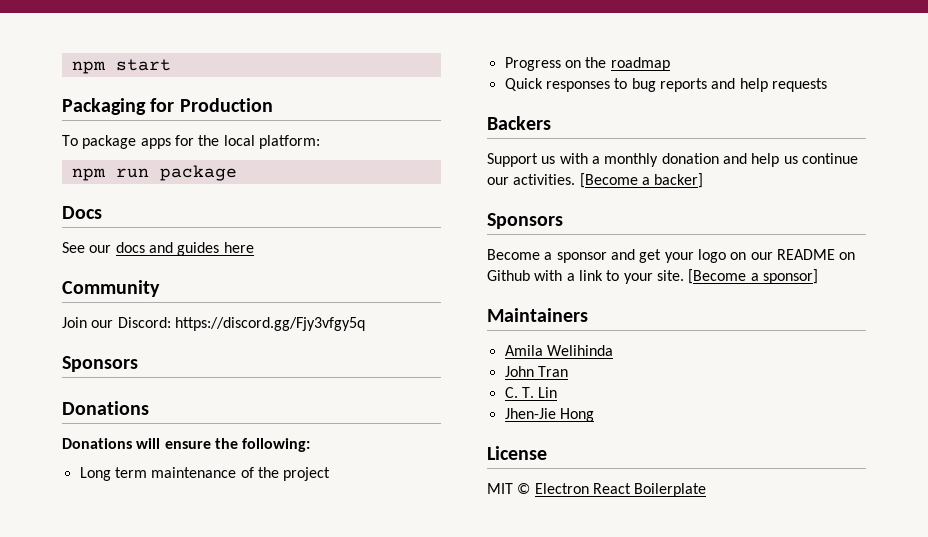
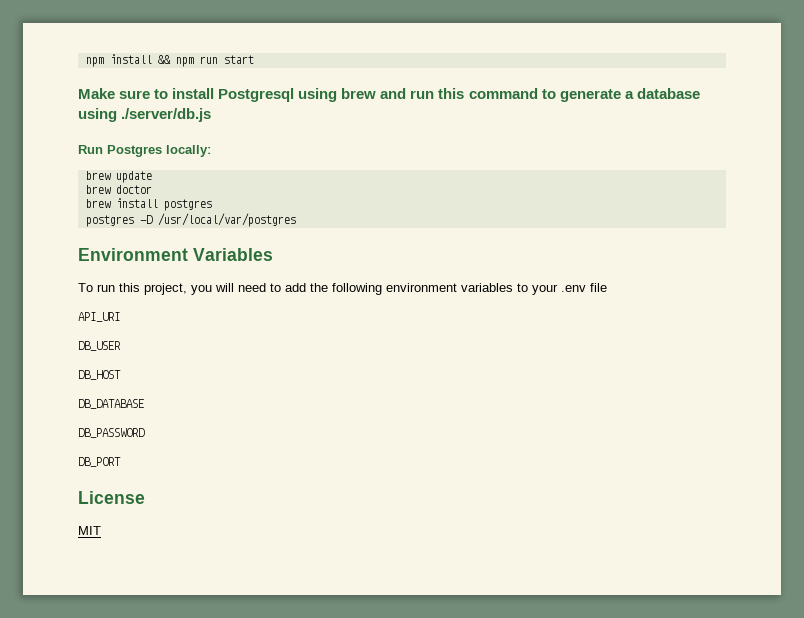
[71,59,171,74] [62,98,273,115] [62,135,320,149] [71,165,237,181] [62,206,102,219] [62,242,254,256] [62,280,160,297] [62,317,365,331] [62,356,138,372] [62,401,149,415] [62,438,311,452] [79,467,331,481] [504,57,670,71] [504,78,827,92] [487,116,551,130] [487,153,858,167] [487,173,704,188] [487,213,563,229] [487,249,856,263] [487,269,818,284] [487,308,588,322] [504,345,613,356] [504,366,568,377] [504,387,558,398] [504,408,594,422] [487,446,547,460] [487,483,707,497] npm start // Packaging for Production // To package apps for the local platform: // npm run package // Docs // See our docs and guides here // Community // Join our Discord: https://discord.gg/Fjy3vfgy5q // Sponsors // Donations // Donations will ensure the following: // Long term maintenance of the project // Progress on the roadmap // Quick responses to bug reports and help requests // Backers // Support us with a monthly donation and help us continue our activities. [Become a backer] // Sponsors // Become a sponsor and get your logo on our README on Github with a link to your site. [Become a sponsor] // Maintainers // Amila Welihinda // John Tran // C. T. Lin // Jhen-Jie Hong // License // MIT © Electron React Boilerplate -> [85,54,254,67] [78,88,700,102] [78,108,212,122] [78,145,211,157] [85,171,152,183] [85,185,152,194] [85,198,212,211] [85,213,296,227] [78,248,273,261] [78,283,607,295] [78,312,120,322] [78,341,121,351] [78,370,121,380] [78,399,144,409] [78,428,145,438] [78,457,121,467] [78,491,145,504] [78,526,101,535] npm install && npm run start // Make sure to install Postgresql using brew and run this command to generate a database using ./server/db.js // Run Postgres locally: // brew update // brew doctor // brew install postgres // postgres -D /usr/local/var/postgres // Environment Variables // To run this project, you will need to add the following environment variables to your .env file // API_URI // DB_USER // DB_HOST // DB_DATABASE // DB_PASSWORD // DB_PORT // License // MIT

